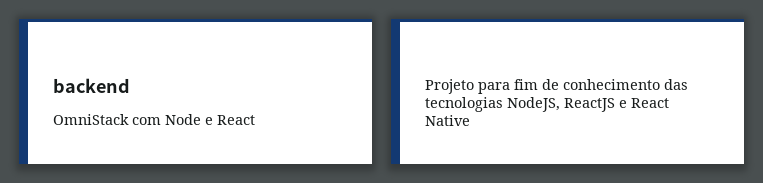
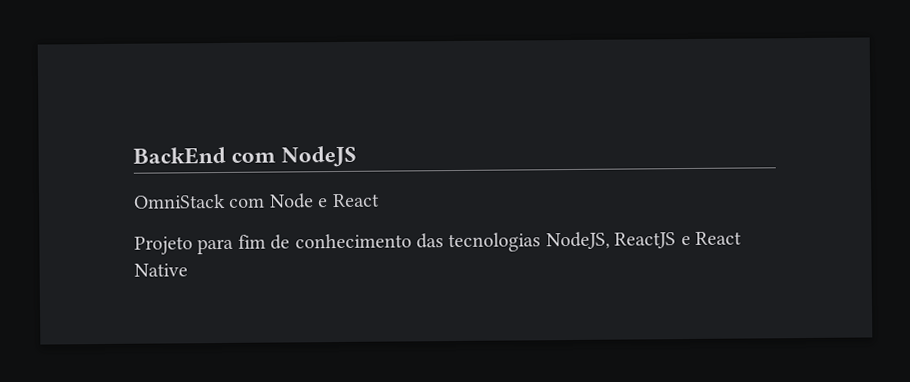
[53,78,130,93] backend -> [133,145,358,168] BackEnd com NodeJS

